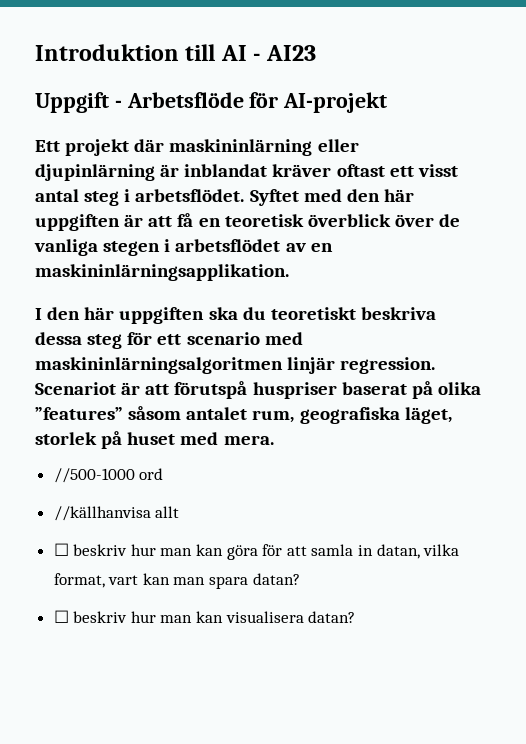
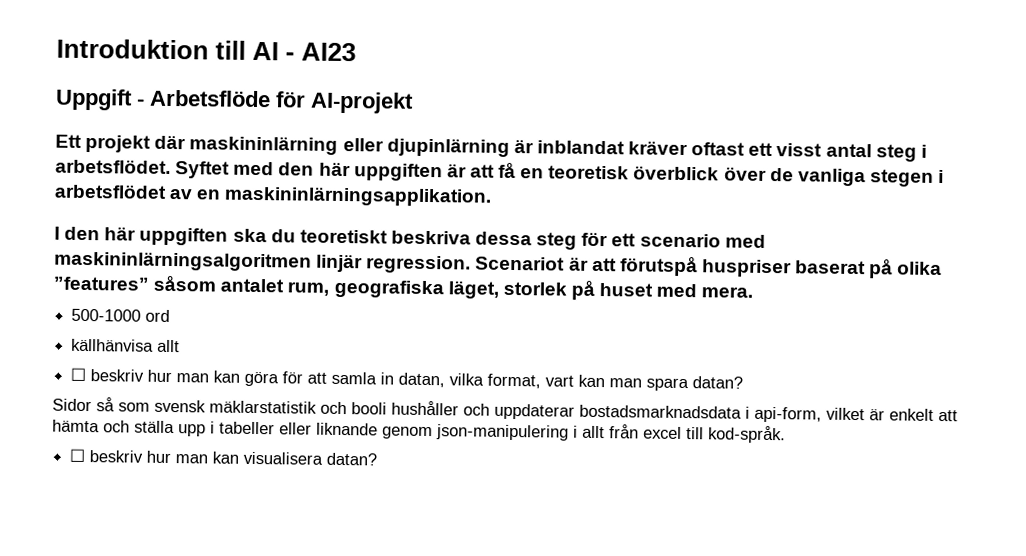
[53,468,135,483] //500-1000 -> [71,308,142,322] 500-1000
[53,506,151,521] //källhanvisa -> [71,338,155,352] källhänvisa
(300, 579) none -> [52,397,958,423] [52,419,786,444] // Sidor så som svensk mäklarstatistik och booli hushåller och uppdaterar bostadsmarknadsdata i api-form, vilket är enkelt att hämta och ställa upp i tabeller eller liknande genom json-manipulering i allt från excel till kod-språk.

